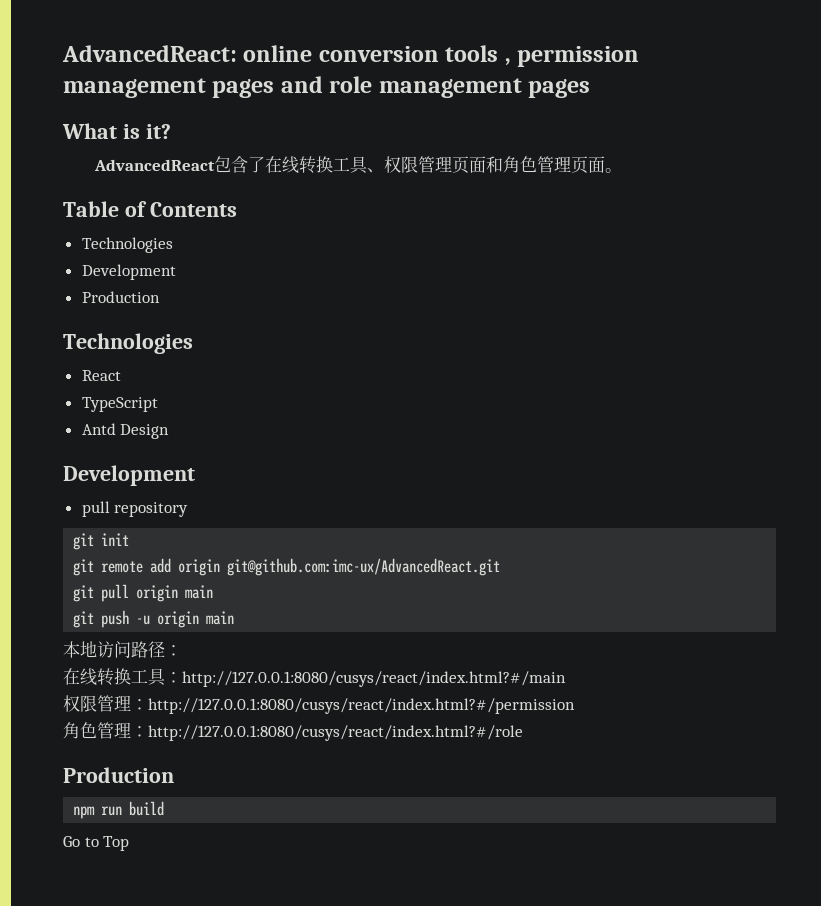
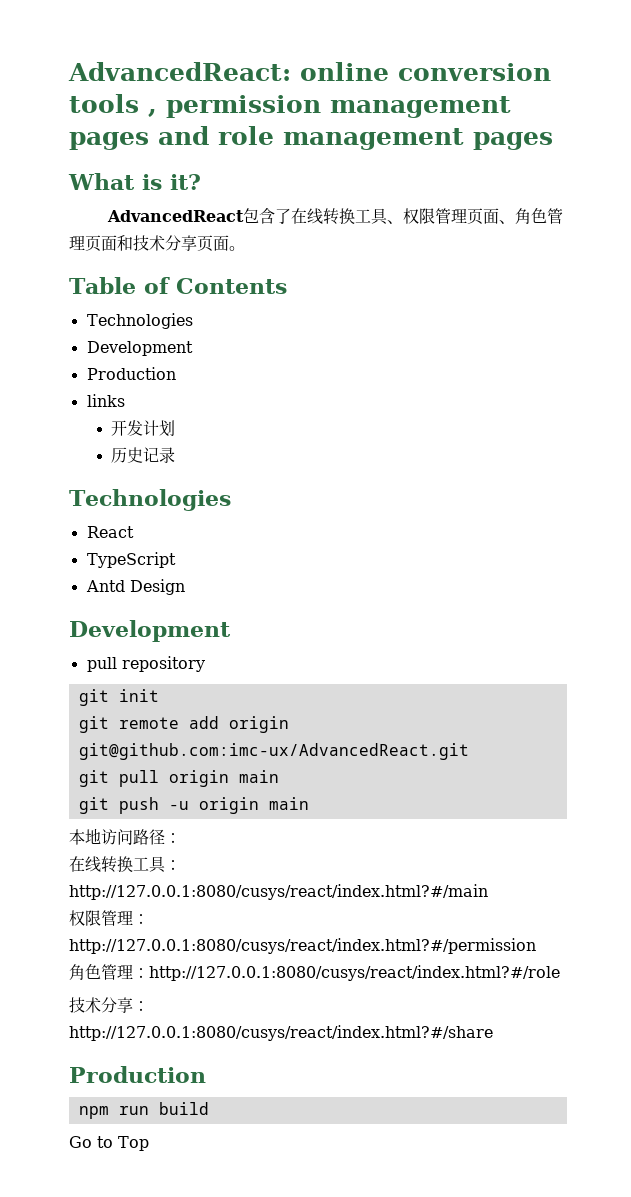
[486,156,504,173] 和 -> [498,220,515,224] 、
(606, 164) none -> [117,235,229,252] 和技术分享页面
(160, 297) none -> [86,394,125,407] [111,420,176,437] [111,447,176,463] // links // 开发计划 // 历史记录
(523, 733) none -> [69,997,149,1013] [69,1025,493,1041] // 技术分享：http://127.0.0.1:8080/cusys/react/index.html?#/share

